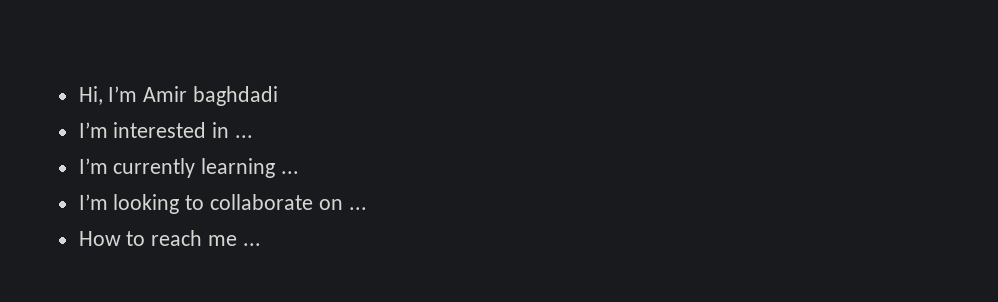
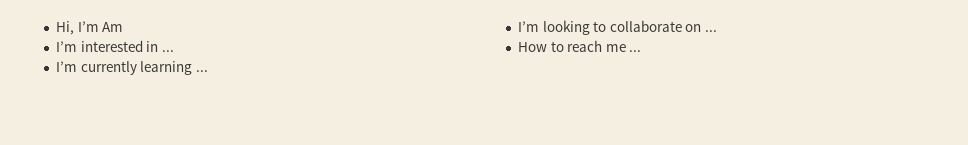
[143,86,279,106] Amir baghdadi -> [102,22,124,32] Am

